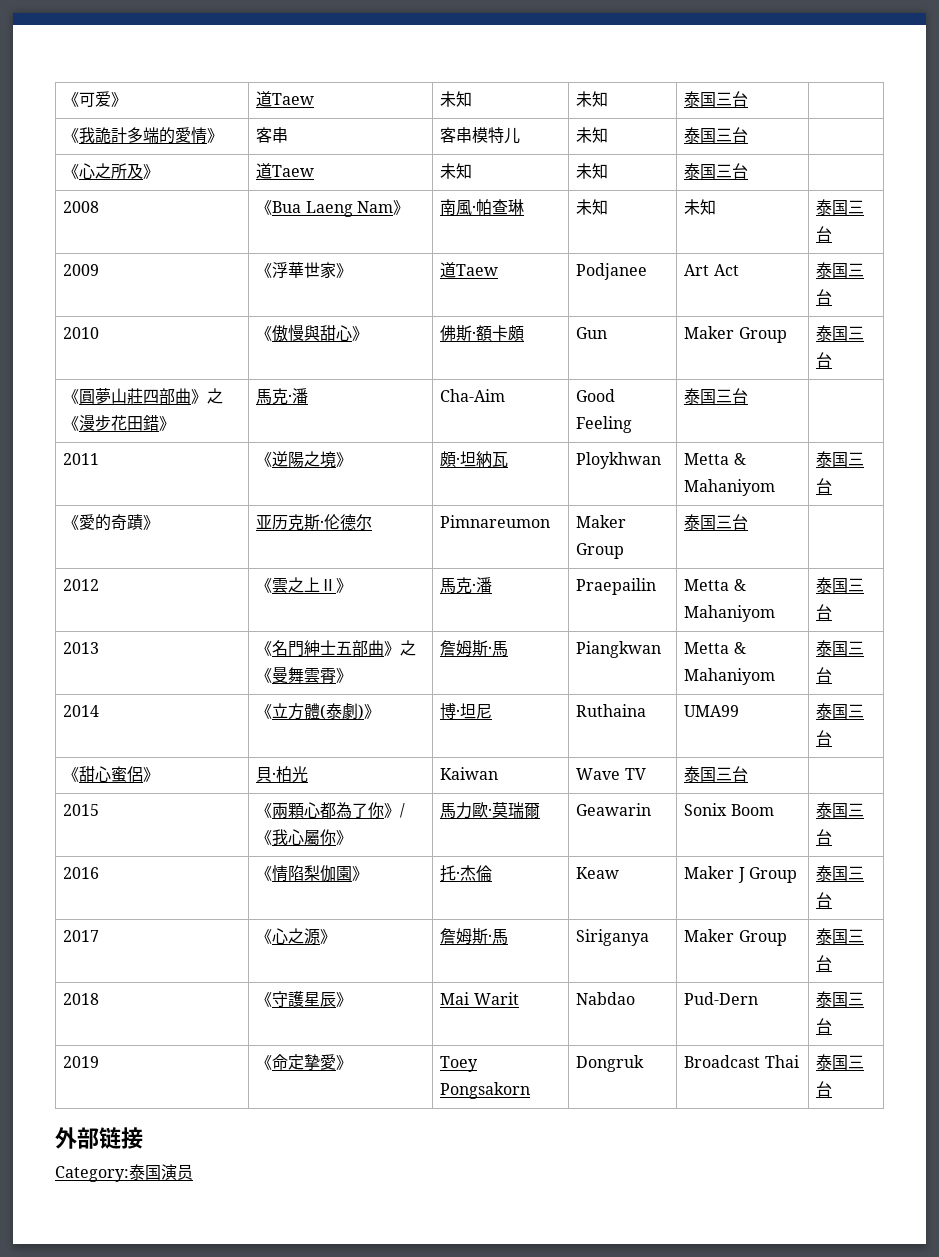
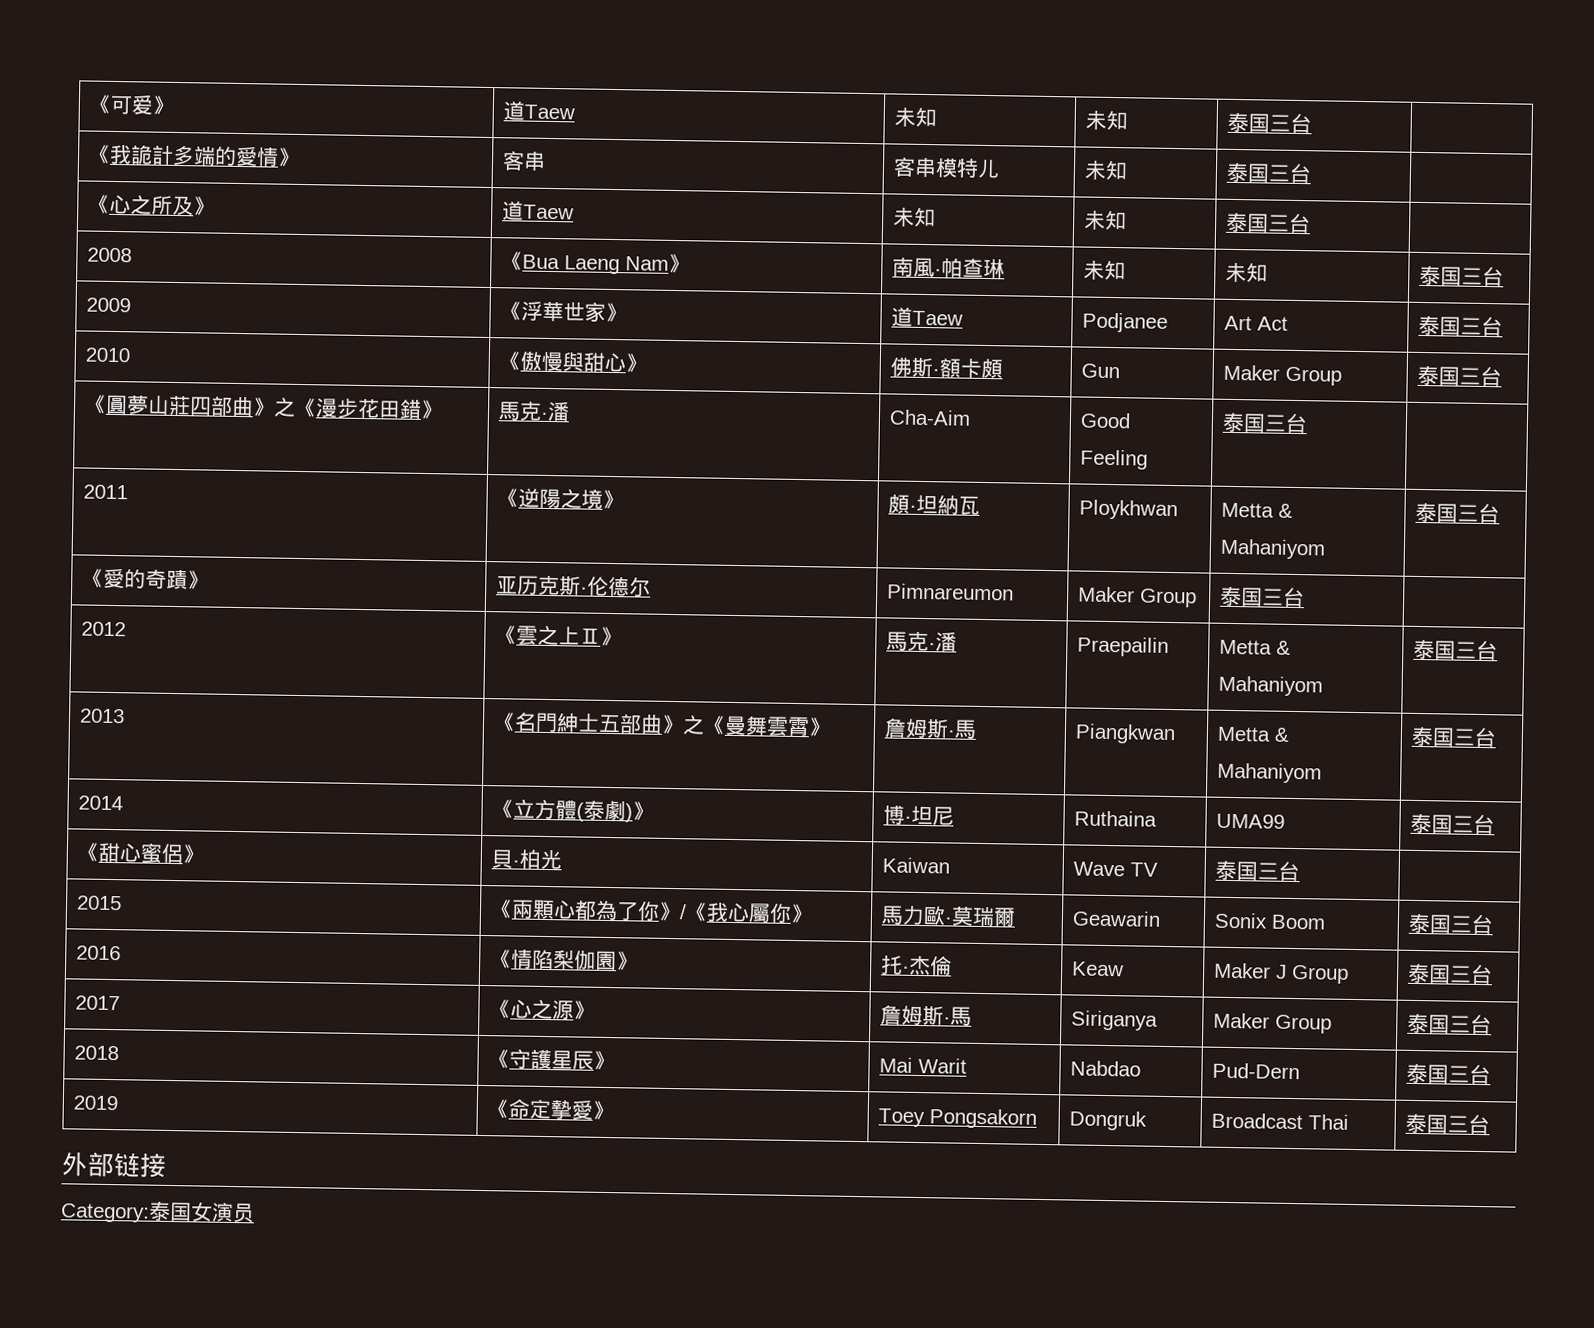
(161, 1172) none -> [190,1202,213,1222] 女

